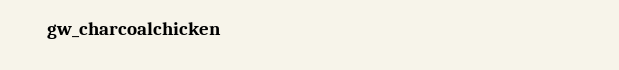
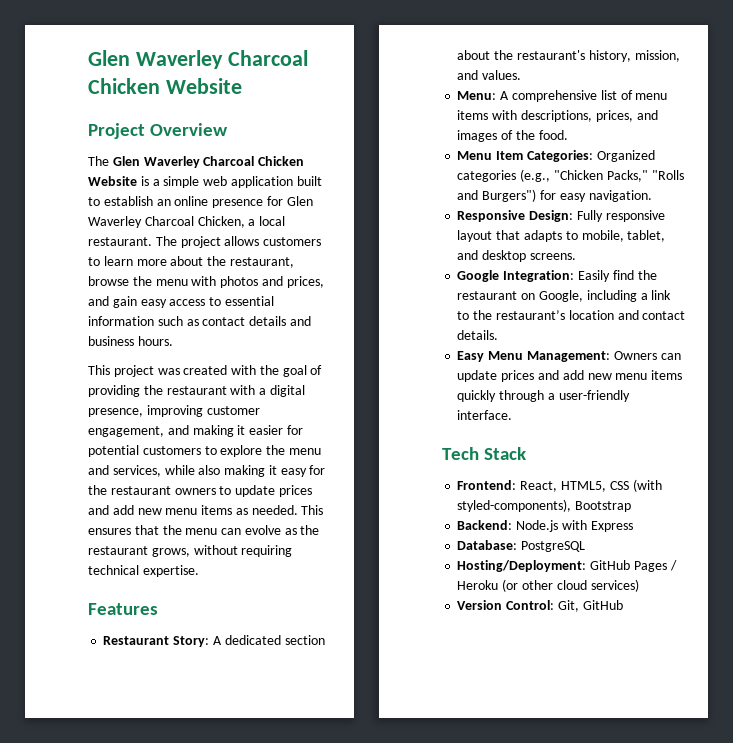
[47,22,221,39] gw_charcoalchicken -> [88,50,308,69] [88,78,242,94] [88,123,229,139] [88,156,305,168] [88,176,322,188] [88,196,313,208] [88,216,286,228] [88,236,322,248] [88,256,294,268] [88,276,324,288] [88,296,274,308] [88,316,311,326] [88,336,173,346] [88,365,323,377] [88,385,305,397] [88,405,260,417] [88,425,303,437] [88,445,321,457] [88,465,326,477] [88,485,312,497] [88,505,324,515] [88,525,320,535] [88,545,293,557] [88,565,199,577] [88,603,158,615] [103,635,325,647] [457,50,680,62] [457,70,522,80] [457,90,668,102] [457,110,658,122] [457,130,568,142] [457,150,655,162] [457,169,684,182] [457,189,652,202] [457,210,665,222] [457,230,666,242] [457,250,576,262] [457,270,657,282] [457,290,672,302] [457,310,686,320] [457,330,499,340] [457,351,681,362] [457,370,683,382] [457,390,630,402] [457,410,513,420] [442,447,527,460] [457,479,662,492] [457,499,632,512] [457,520,633,532] [457,540,586,552] [457,560,677,572] [457,579,639,592] [457,600,623,612] Glen Waverley Charcoal Chicken Website // Project Overview // The Glen Waverley Charcoal Chicken Website is a simple web application built to establish an online presence for Glen Waverley Charcoal Chicken, a local restaurant. The project allows customers to learn more about the restaurant, browse the menu with photos and prices, and gain easy access to essential information such as contact details and business hours. // This project was created with the goal of providing the restaurant with a digital presence, improving customer engagement, and making it easier for potential customers to explore the menu and services, while also making it easy for the restaurant owners to update prices and add new menu items as needed. This ensures that the menu can evolve as the restaurant grows, without requiring technical expertise. // Features // Restaurant Story: A dedicated section about the restaurant's history, mission, and values. // Menu: A comprehensive list of menu items with descriptions, prices, and images of the food. // Menu Item Categories: Organized categories (e.g., "Chicken Packs," "Rolls and Burgers") for easy navigation. // Responsive Design: Fully responsive layout that adapts to mobile, tablet, and desktop screens. // Google Integration: Easily find the restaurant on Google, including a link to the restaurant’s location and contact details. // Easy Menu Management: Owners can update prices and add new menu items quickly through a user-friendly interface. // Tech Stack // Frontend: React, HTML5, CSS (with styled-components), Bootstrap // Backend: Node.js with Express // Database: PostgreSQL // Hosting/Deployment: GitHub Pages / Heroku (or other cloud services) // Version Control: Git, GitHub

